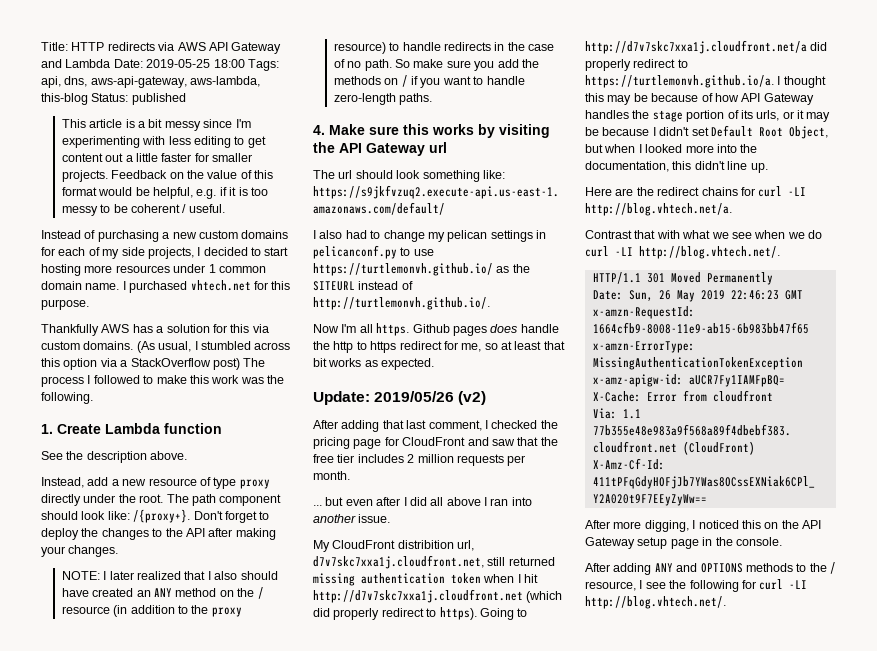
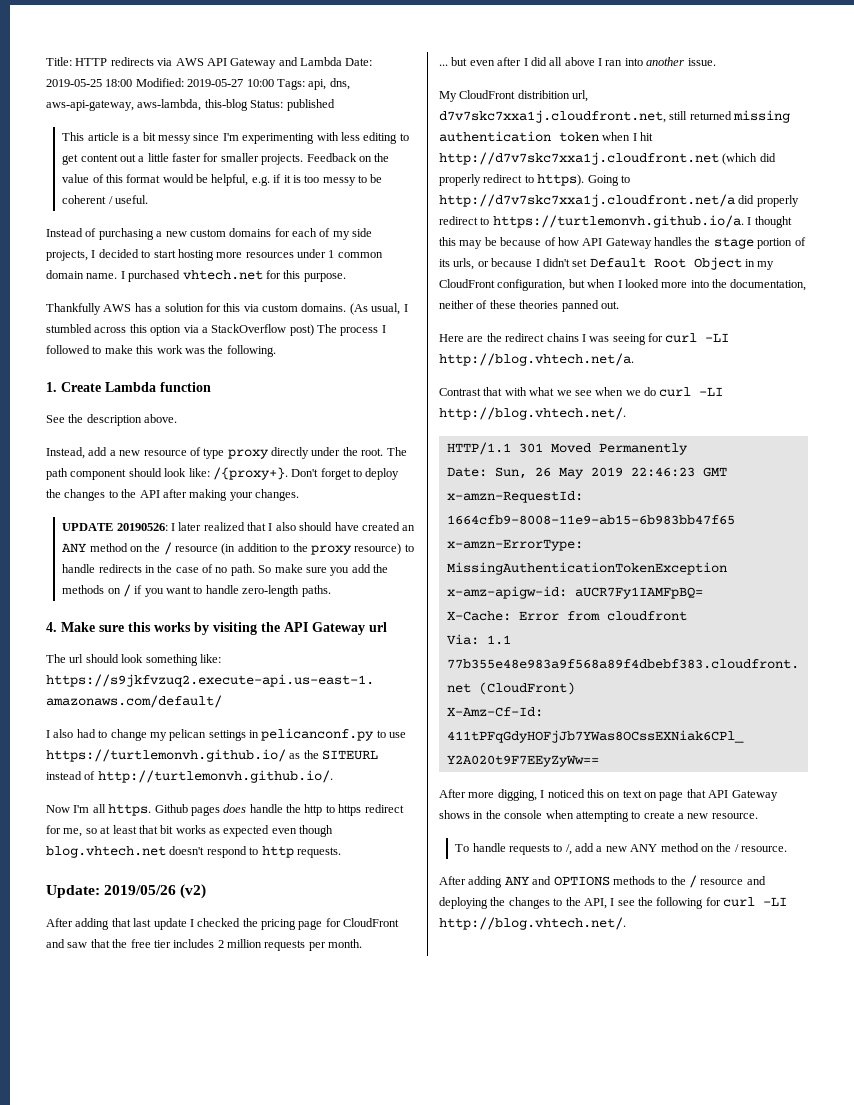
(245, 63) none -> [135,78,274,87] Modified: 2019-05-27 10:00
[61,571,100,580] NOTE: -> [62,523,168,531] UPDATE 20190526:
[381,358,435,370] expected. -> [223,825,334,837] [46,846,341,858] expected even though blog.vhtech.net doesn't respond to http requests.
[428,420,482,431] comment, -> [153,918,187,930] update
[797,110,831,122] [585,127,599,136] it may be -> (489, 264) none
[788,126,828,139] Object, -> [693,257,775,270] [439,279,566,291] Object in my CloudFront configuration,
[672,161,768,173] this didn't line up. -> [439,300,619,312] neither of these theories panned out.
(738, 191) none -> [581,334,646,345] I was seeing
[781,520,821,529] [585,537,782,549] the API Gateway setup page in the console. -> [622,789,778,801] [439,810,758,822] [455,843,788,855] text on page that API Gateway shows in the console when attempting to create a new resource. // To handle requests to /, add a new ANY method on the / resource.
[585,581,636,591] resource, -> [700,876,766,885] [439,897,607,909] resource and deploying the changes to the API,

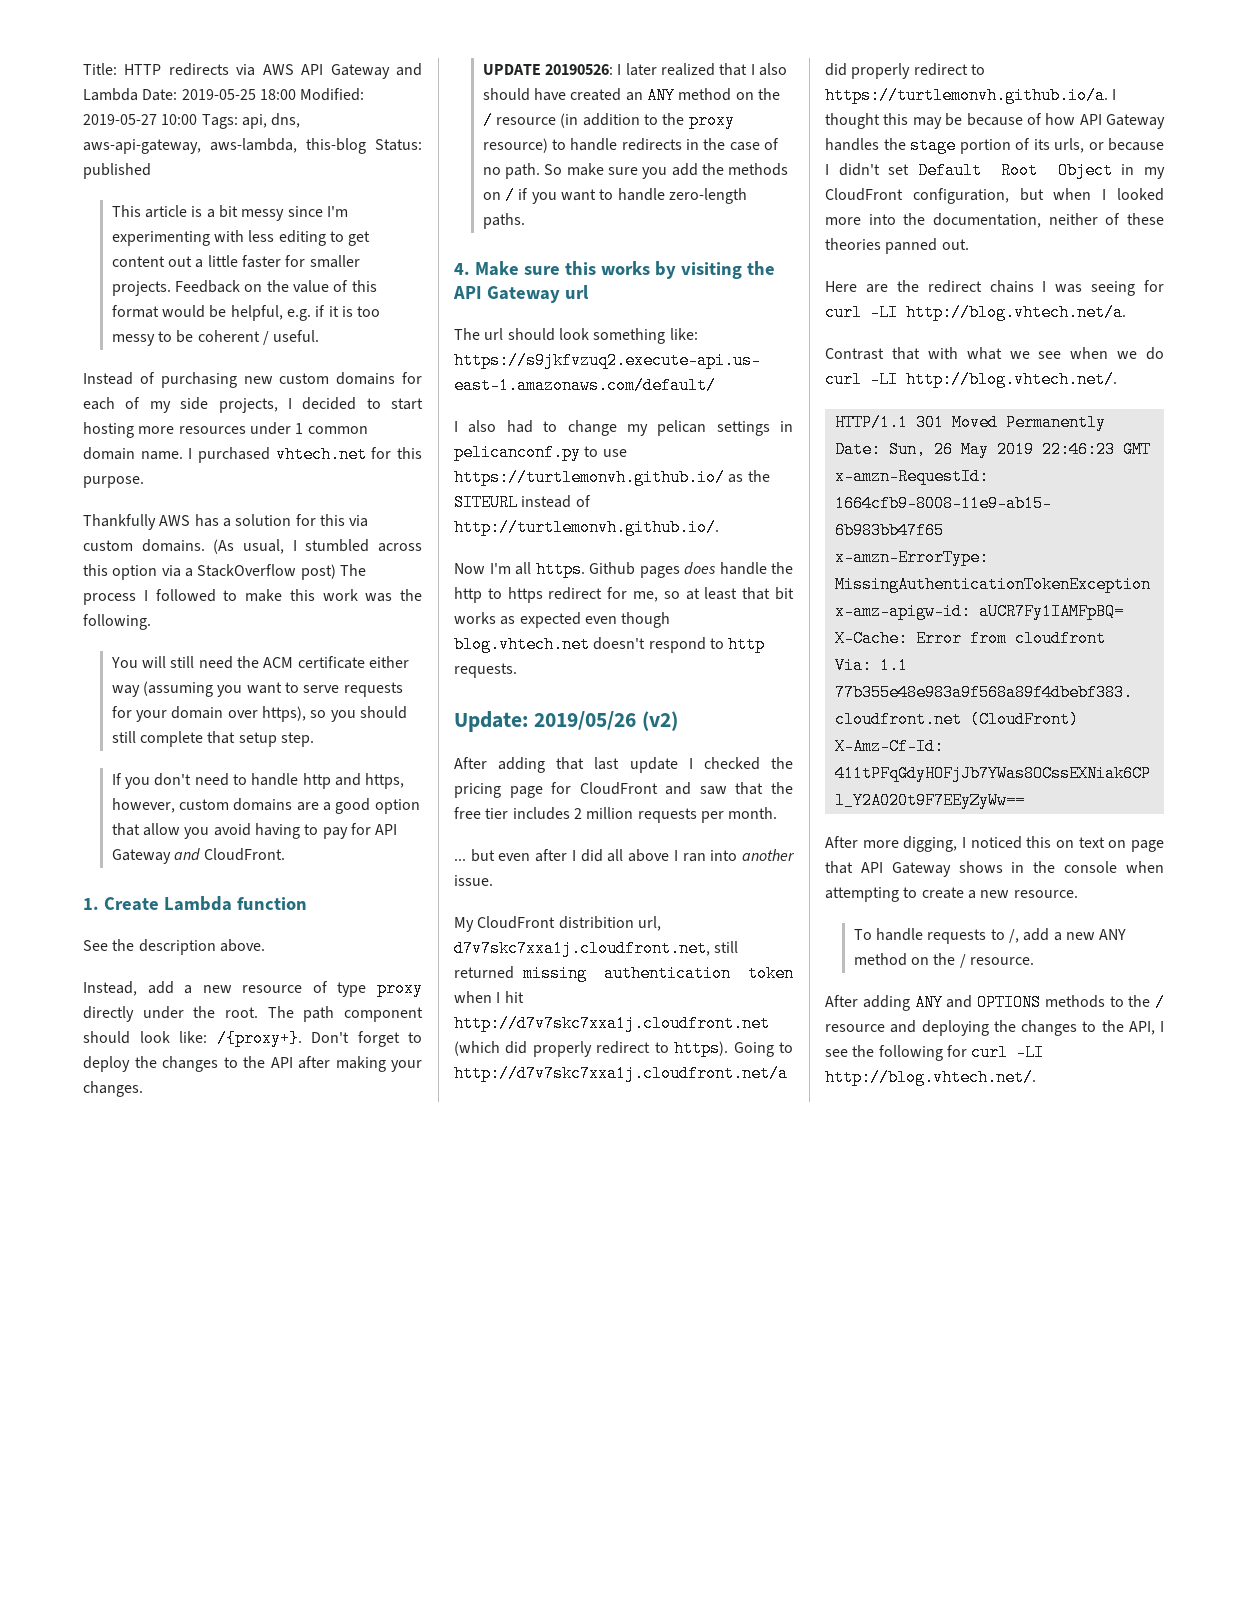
[156,231,163,237] a -> (237, 380) none
(276, 351) none -> [110,656,409,669] [111,681,403,697] [111,706,407,722] [111,731,314,747] [111,773,405,789] [111,798,420,814] [111,823,398,839] [111,848,286,864] // You will still need the ACM certificate either way (assuming you want to serve requests for your domain over https), so you should still complete that setup step. // If you don't need to handle http and https, however, custom domains are a good option that allow you avoid having to pay for API Gateway and CloudFront.

